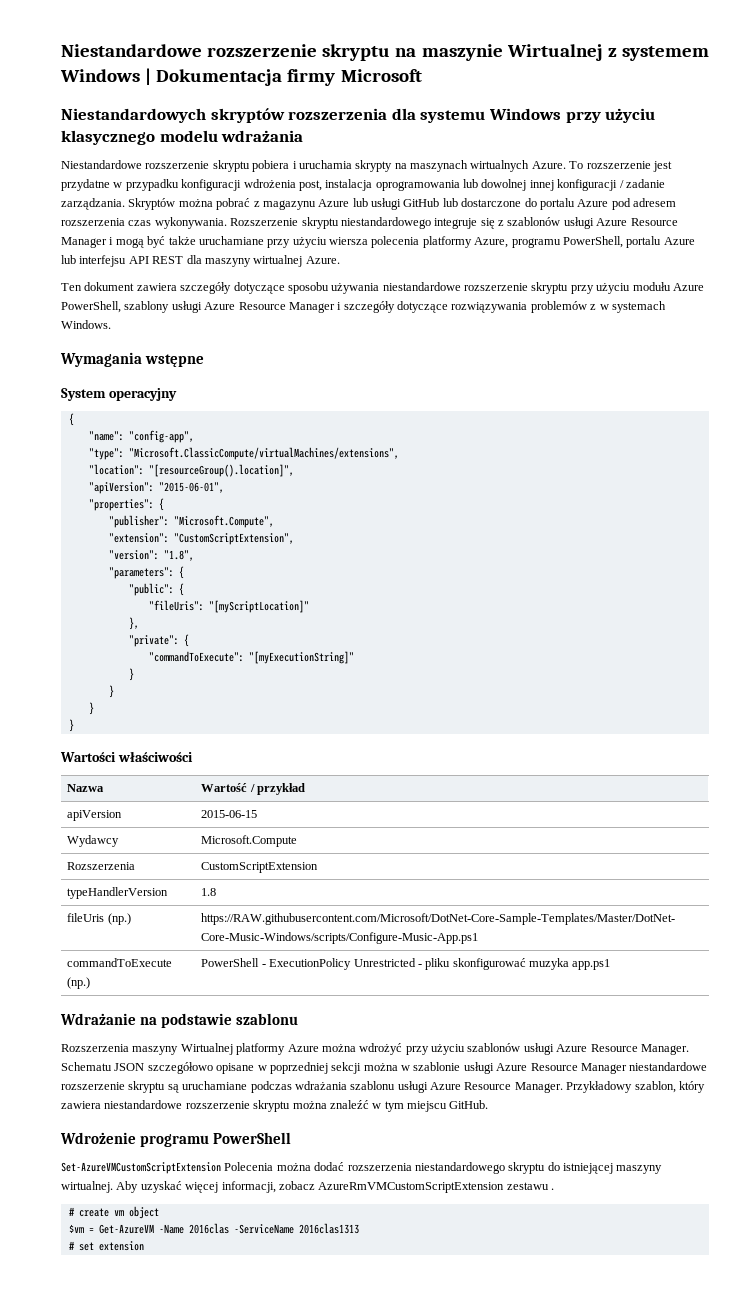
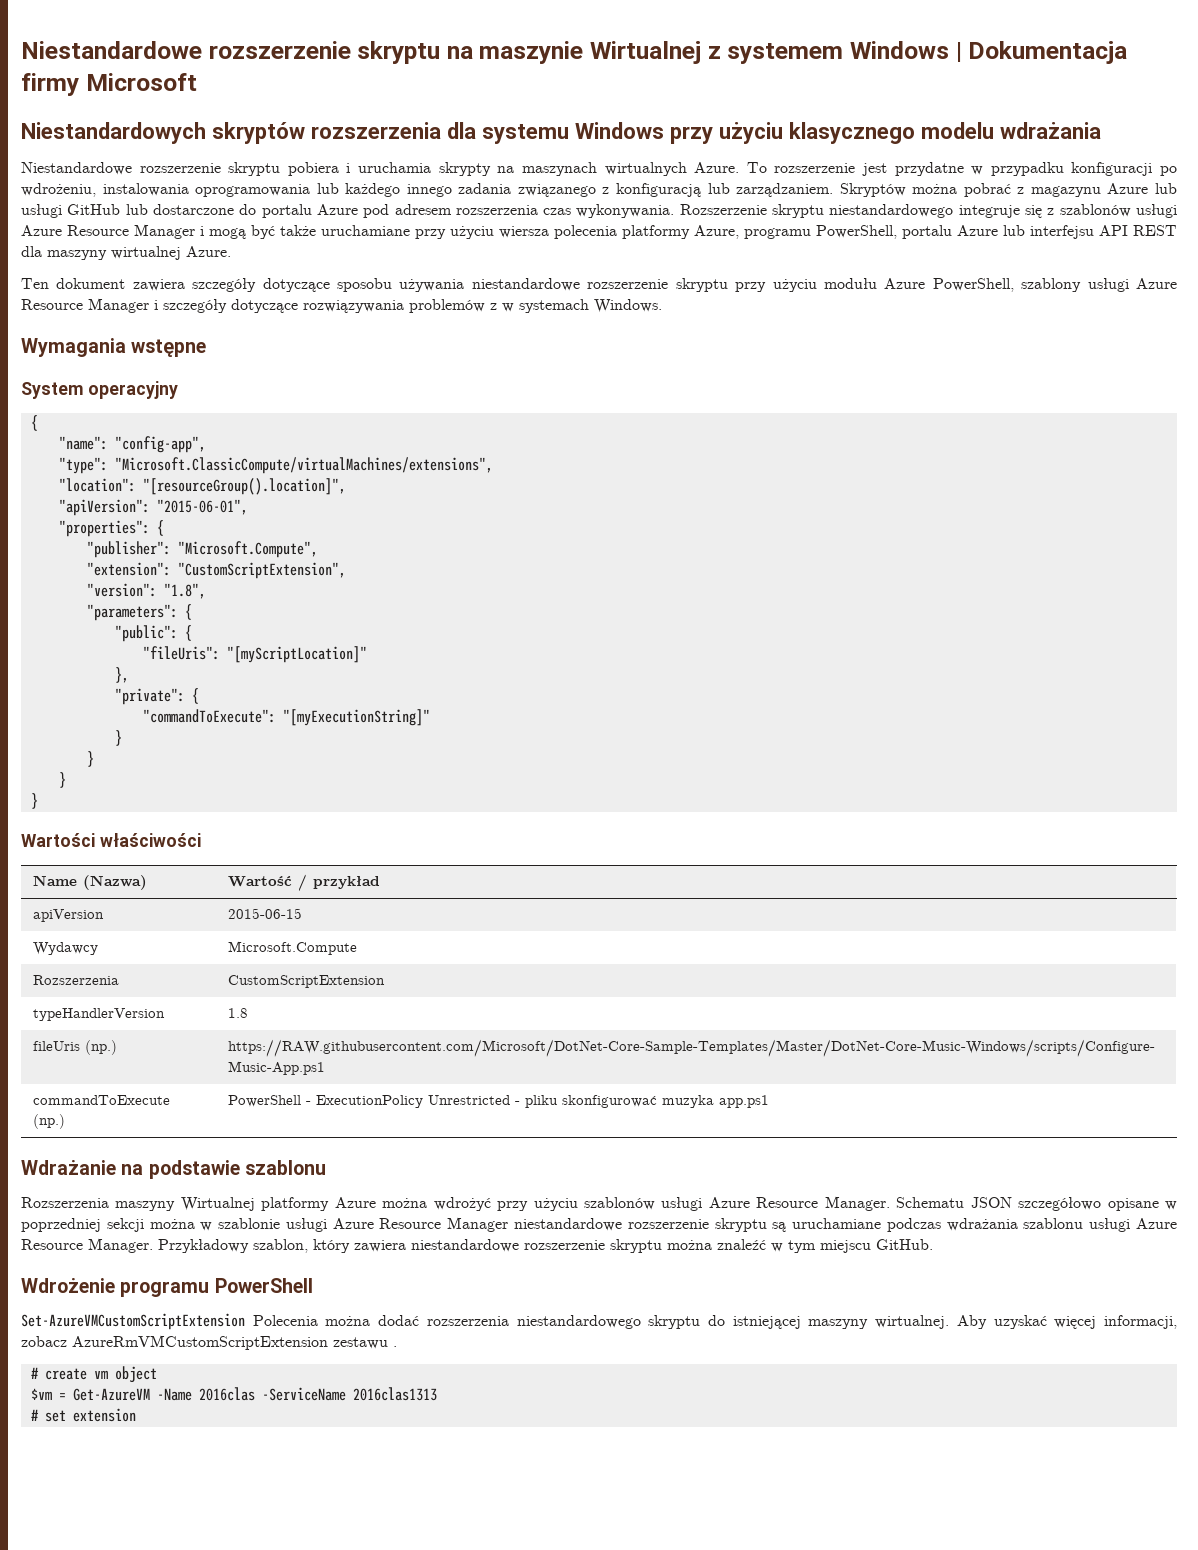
[243,179,665,191] [61,198,125,210] wdrożenia post, instalacja oprogramowania lub dowolnej innej konfiguracji / zadanie zarządzania. -> [1159,166,1177,176] [21,183,834,197] po wdrożeniu, instalowania oprogramowania lub każdego innego zadania związanego z konfiguracją lub zarządzaniem.
[67,784,105,792] Nazwa -> [33,875,148,890] Name (Nazwa)

